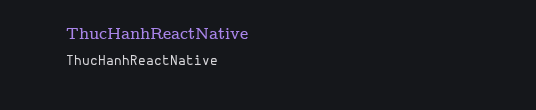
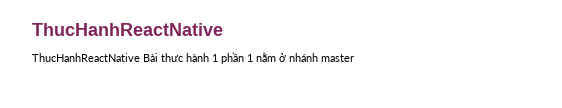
(218, 60) none -> [143,52,354,64] Bài thưc hành 1 phần 1 nằm ở nhánh master

